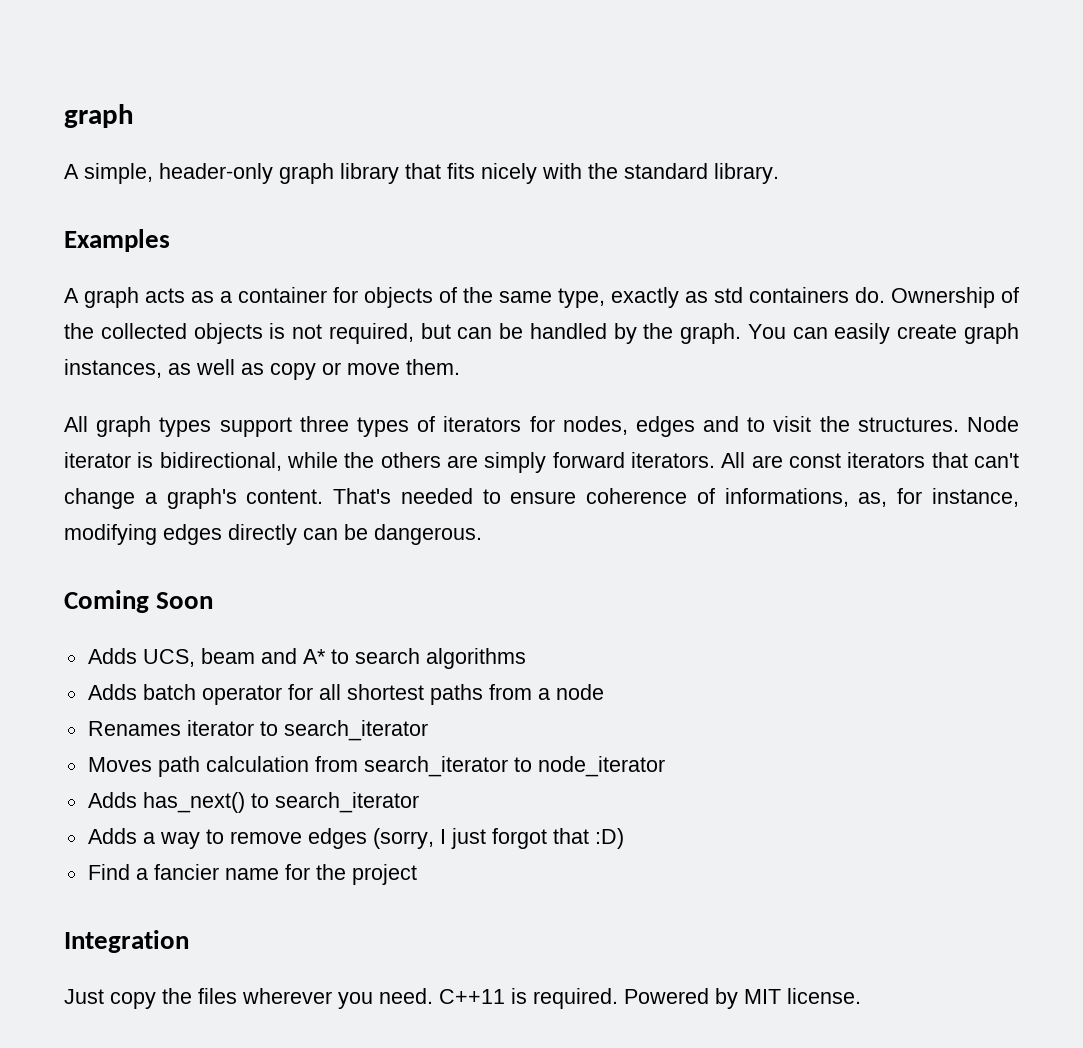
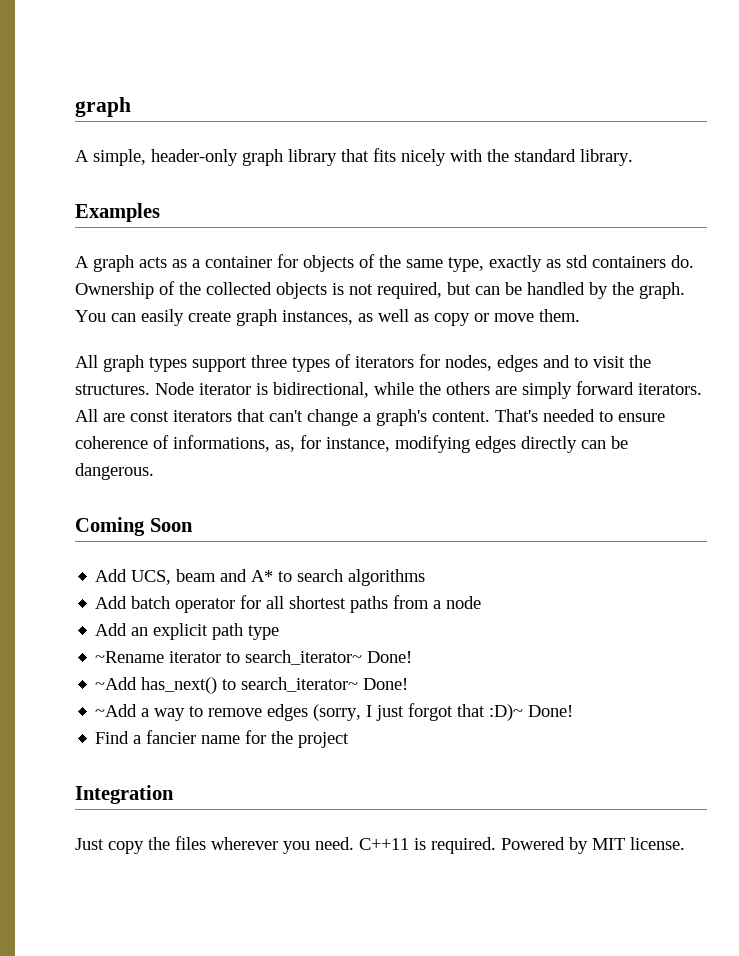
[87,648,137,664] Adds -> [95,569,128,582] Add
[87,684,137,700] Adds -> [95,596,128,609] Add
[87,720,428,741] [87,756,665,777] [87,792,419,813] [87,828,137,844] Renames iterator to search_iterator // Moves path calculation from search_iterator to node_iterator // Adds has_next() to search_iterator // Adds -> [95,623,280,640] [95,650,413,665] [95,677,409,694] [95,704,138,717] Add an explicit path type // ~Rename iterator to search_iterator~ Done! // ~Add has_next() to search_iterator~ Done! // ~Add
[594,828,624,849] :D) -> [489,704,574,721] :D)~ Done!

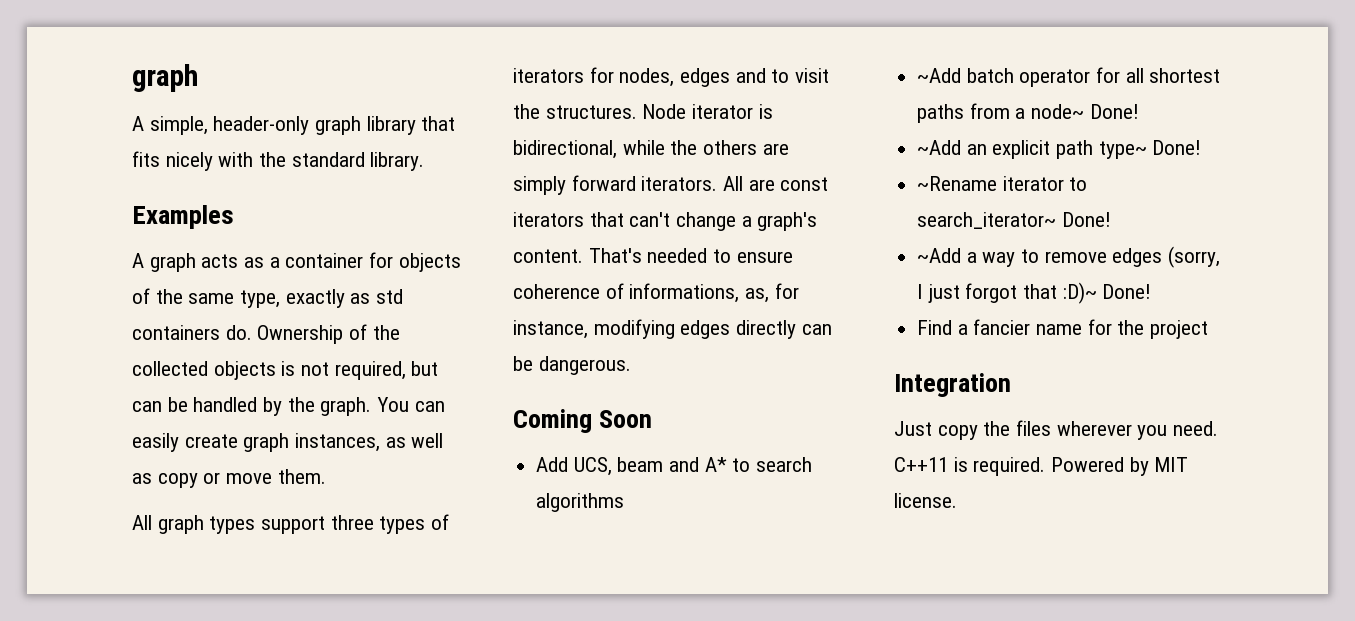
[95,596,128,609] Add -> [917,68,962,83] ~Add
[446,596,482,609] [95,623,128,636] node // Add -> [1031,104,1139,119] [917,140,962,155] node~ Done! // ~Add
[248,625,280,640] type -> [1098,140,1202,159] type~ Done!
[95,677,409,694] // ~Add has_next() to search_iterator~ Done! -> (1111, 219) none

